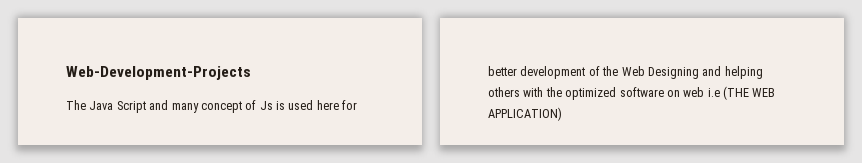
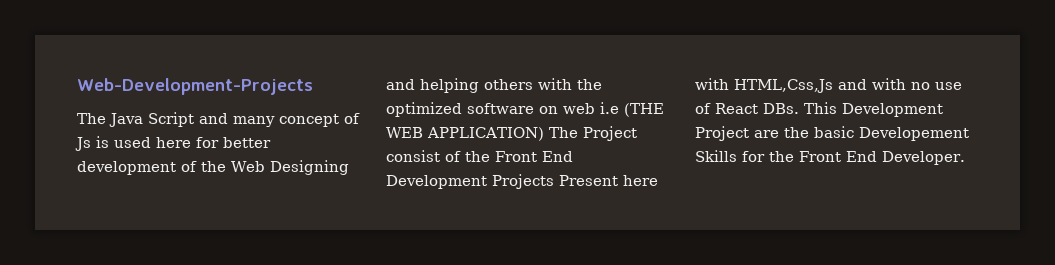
(562, 114) none -> [549,126,637,141] [386,150,573,162] [386,174,658,189] [695,78,962,93] [695,102,943,117] [695,126,969,141] [695,150,965,165] The Project consist of the Front End Development Projects Present here with HTML,Css,Js and with no use of React DBs. This Development Project are the basic Developement Skills for the Front End Developer.

